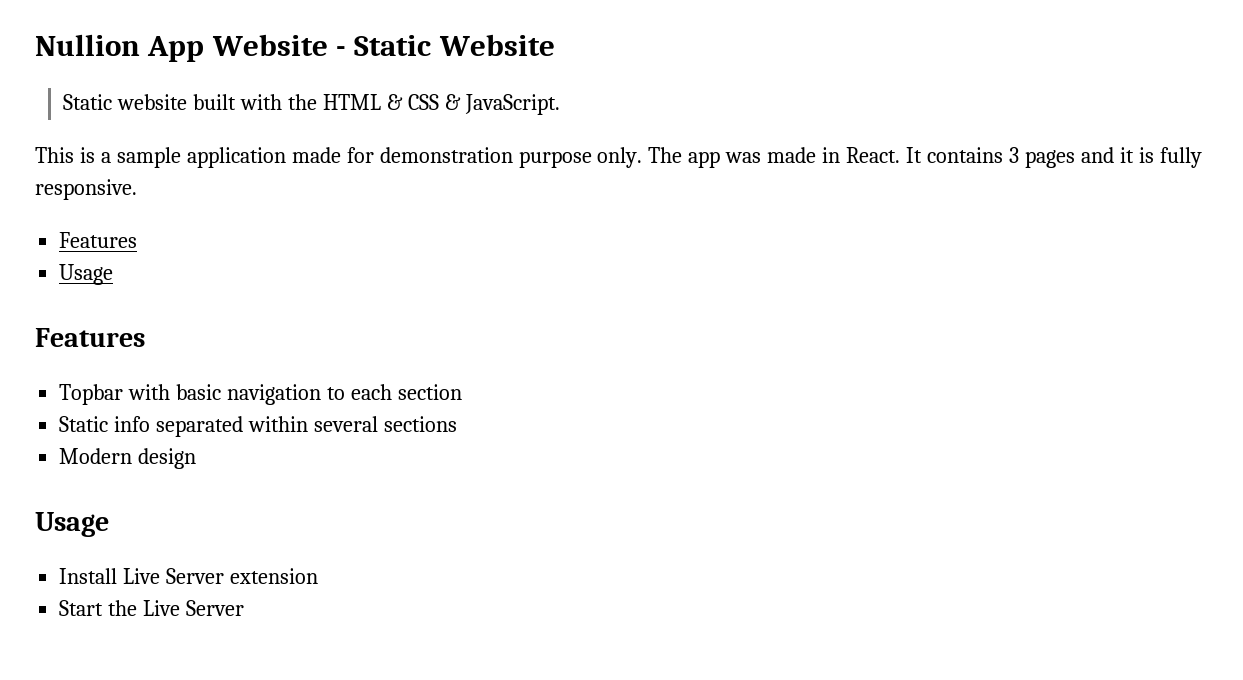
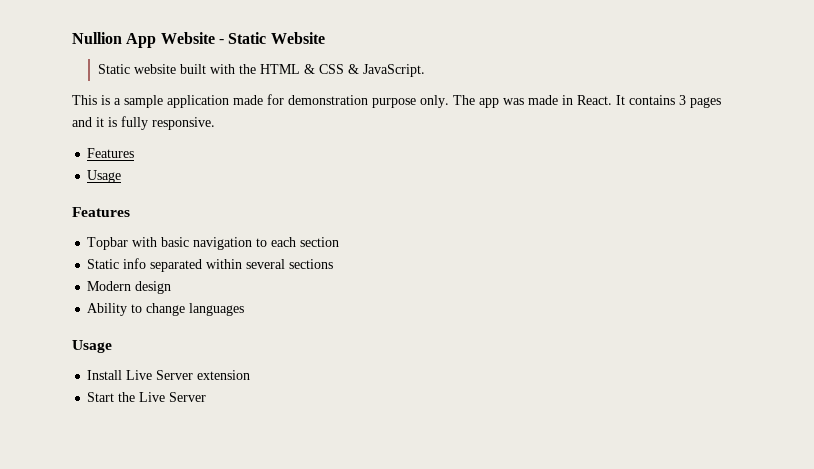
(197, 458) none -> [87,303,245,316] // Ability to change languages

